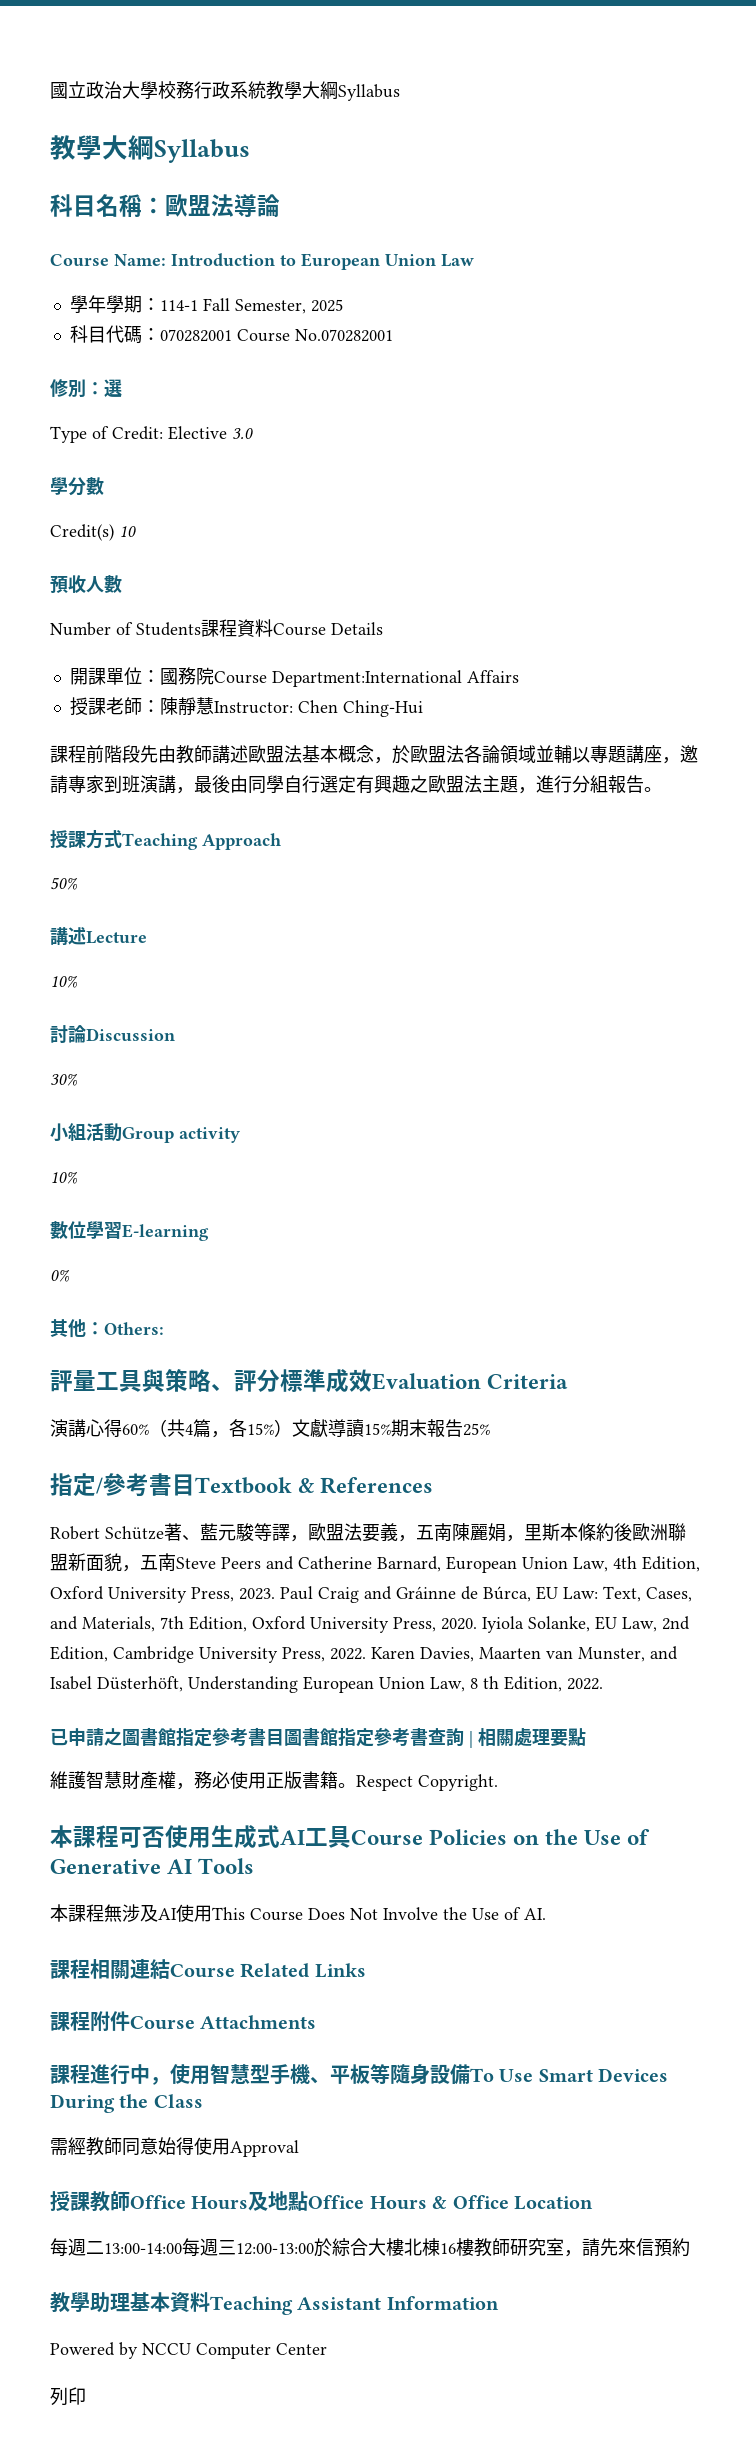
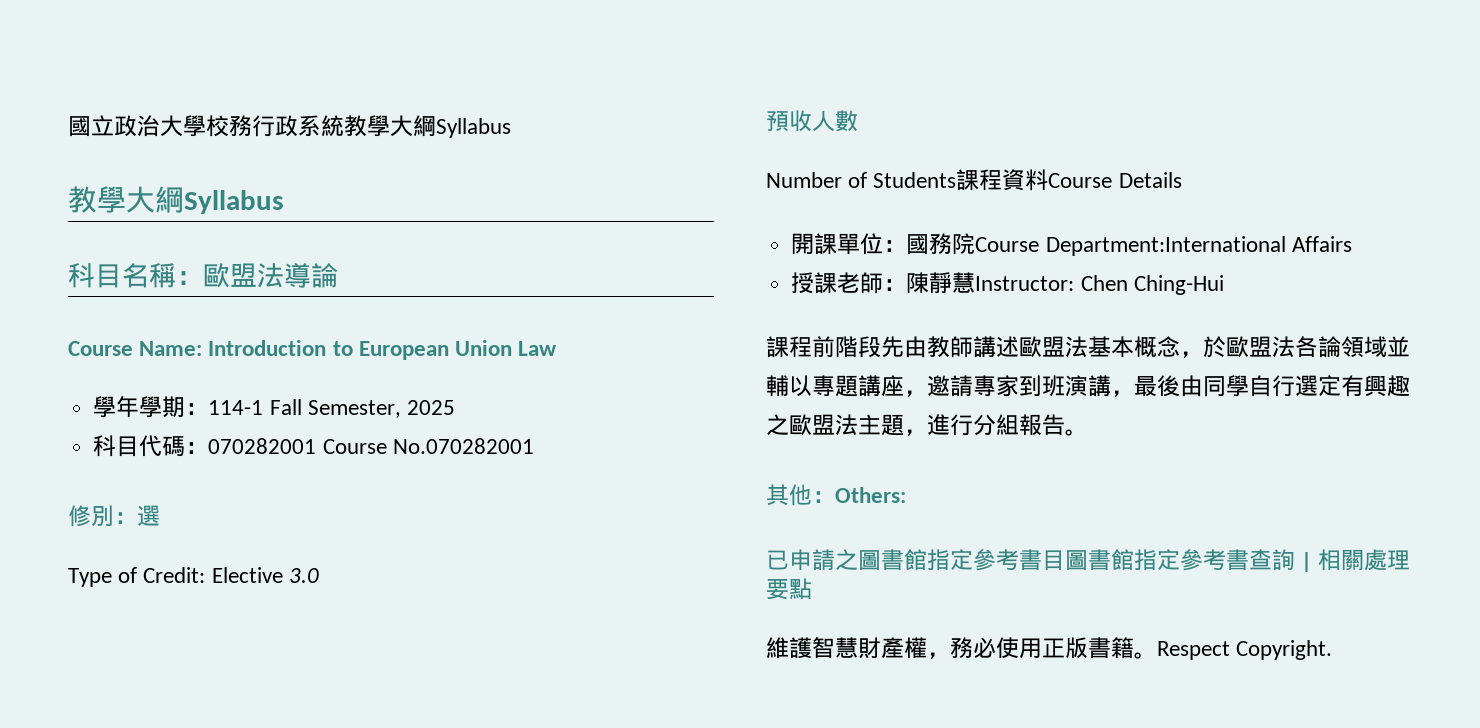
[50,477,104,496] [50,524,136,541] // 學分數 // Credit(s) 10 -> (319, 575) none
[50,829,281,850] [50,878,78,890] [50,927,147,945] [50,976,78,988] [50,1025,175,1043] [50,1074,78,1086] [50,1123,240,1143] [50,1172,78,1184] [50,1221,209,1241] [50,1270,70,1282] [50,1319,164,1338] [50,1369,569,1393] [50,1419,490,1438] [50,1473,434,1497] [50,1523,686,1542] [50,1553,700,1573] [50,1586,692,1603] [50,1616,690,1633] [50,1646,678,1663] [50,1676,603,1693] 授課方式Teaching Approach // 50% // 講述Lecture // 10% // 討論Discussion // 30% // 小組活動Group activity // 10% // 數位學習E-learning // 0% // 其他：Others: // 評量工具與策略、評分標準成效Evaluation Criteria // 演講心得60%（共4篇，各15%）文獻導讀15%期末報告25% // 指定/參考書目Textbook & References // Robert Schütze著、藍元駿等譯，歐盟法要義，五南陳麗娟，里斯本條約後歐洲聯盟新面貌，五南Steve Peers and Catherine Barnard, European Union Law, 4th Edition, Oxford University Press, 2023. Paul Craig and Gráinne de Búrca, EU Law: Text, Cases, and Materials, 7th Edition, Oxford University Press, 2020. Iyiola Solanke, EU Law, 2nd Edition, Cambridge University Press, 2022. Karen Davies, Maarten van Munster, and Isabel Düsterhöft, Understanding European Union Law, 8 th Edition, 2022. -> [766,484,906,506] 其他：Others:
[50,1825,651,1849] [50,1858,255,1874] [50,1904,546,1922] [50,1958,366,1979] [50,2011,317,2032] [50,2064,669,2085] [50,2094,203,2113] [50,2137,299,2157] [50,2191,593,2212] [50,2238,690,2257] [50,2292,499,2315] [50,2342,327,2359] [50,2387,86,2406] // 本課程可否使用生成式AI工具Course Policies on the Use of Generative AI Tools // 本課程無涉及AI使用This Course Does Not Involve the Use of AI. // 課程相關連結Course Related Links // 課程附件Course Attachments // 課程進行中，使用智慧型手機、平板等隨身設備To Use Smart Devices During the Class // 需經教師同意始得使用Approval // 授課教師Office Hours及地點Office Hours & Office Location // 每週二13:00-14:00每週三12:00-13:00於綜合大樓北棟16樓教師研究室，請先來信預約 // 教學助理基本資料Teaching Assistant Information // Powered by NCCU Computer Center // 列印 -> (1333, 650) none

